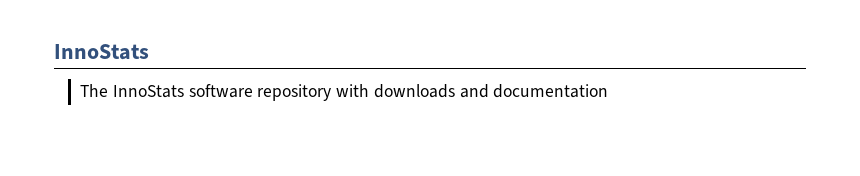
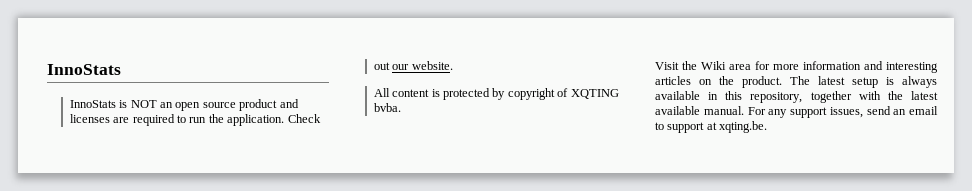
[80,84,609,101] The InnoStats software repository with downloads and documentation -> [69,99,299,111] [69,114,321,126] [373,61,453,70] [373,88,619,100] [373,103,401,112] [655,61,938,73] [655,76,937,88] [655,91,938,103] [655,106,938,118] [655,121,768,133] InnoStats is NOT an open source product and licenses are required to run the application. Check out our website. // All content is protected by copyright of XQTING bvba. // Visit the Wiki area for more information and interesting articles on the product. The latest setup is always available in this repository, together with the latest available manual. For any support issues, send an email to support at xqting.be.

